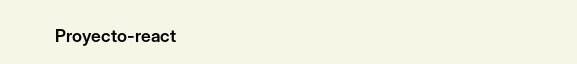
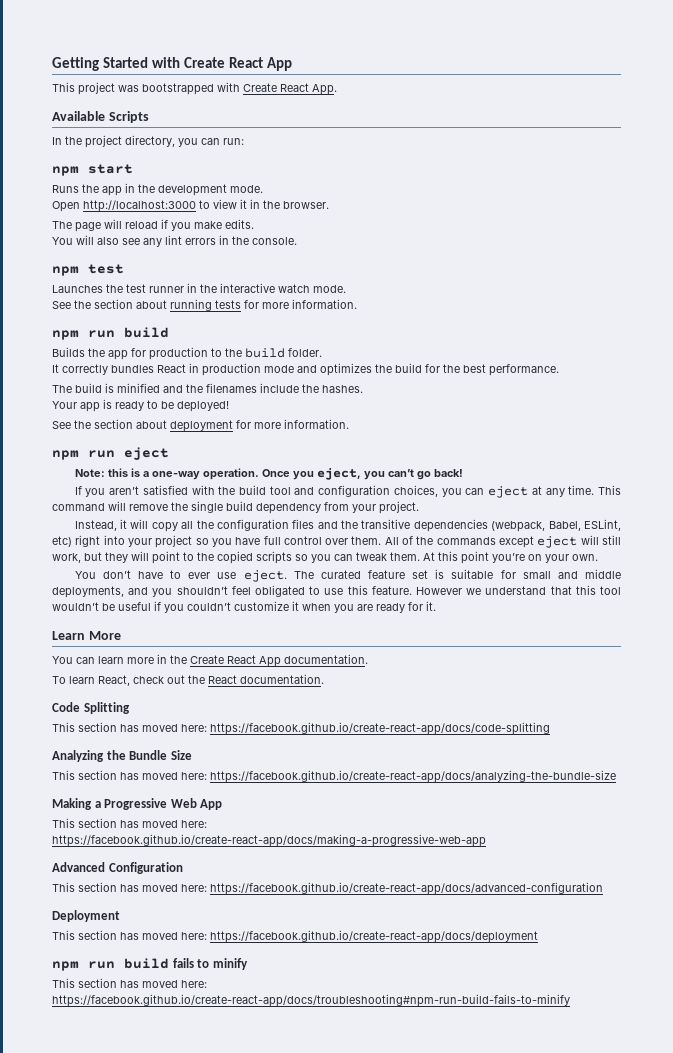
[55,29,176,46] Proyecto-react -> [52,57,292,71] [52,82,337,95] [52,111,149,123] [52,135,244,148] [52,164,133,176] [52,183,263,196] [52,199,329,212] [52,219,254,232] [52,235,297,247] [52,264,124,276] [52,283,346,293] [52,299,357,311] [52,327,169,340] [52,347,322,360] [52,363,559,376] [52,383,363,393] [52,399,229,412] [52,419,349,432] [52,447,169,460] [74,468,463,480] [74,485,621,498] [52,501,419,514] [74,519,621,532] [52,535,621,548] [52,551,598,564] [74,569,621,582] [52,585,621,598] [52,601,436,613] [52,631,121,640] [52,654,368,667] [52,674,324,686] [52,702,130,714] [52,722,550,735] [52,750,192,762] [52,770,616,783] [52,798,223,810] [52,818,207,828] [52,834,486,847] [52,862,183,874] [52,882,603,895] [52,910,120,922] [52,930,538,943] [52,958,248,971] [52,978,207,988] [52,994,570,1007] Getting Started with Create React App // This project was bootstrapped with Create React App. // Available Scripts // In the project directory, you can run: // npm start // Runs the app in the development mode. // Open http://localhost:3000 to view it in the browser. // The page will reload if you make edits. // You will also see any lint errors in the console. // npm test // Launches the test runner in the interactive watch mode. // See the section about running tests for more information. // npm run build // Builds the app for production to the build folder. // It correctly bundles React in production mode and optimizes the build for the best performance. // The build is minified and the filenames include the hashes. // Your app is ready to be deployed! // See the section about deployment for more information. // npm run eject // Note: this is a one-way operation. Once you eject, you can’t go back! // If you aren’t satisfied with the build tool and configuration choices, you can eject at any time. This command will remove the single build dependency from your project. // Instead, it will copy all the configuration files and the transitive dependencies (webpack, Babel, ESLint, etc) right into your project so you have full control over them. All of the commands except eject will still work, but they will point to the copied scripts so you can tweak them. At this point you’re on your own. // You don’t have to ever use eject. The curated feature set is suitable for small and middle deployments, and you shouldn’t feel obligated to use this feature. However we understand that this tool wouldn’t be useful if you couldn’t customize it when you are ready for it. // Learn More // You can learn more in the Create React App documentation. // To learn React, check out the React documentation. // Code Splitting // This section has moved here: https://facebook.github.io/create-react-app/docs/code-splitting // Analyzing the Bundle Size // This section has moved here: https://facebook.github.io/create-react-app/docs/analyzing-the-bundle-size // Making a Progressive Web App // This section has moved here: https://facebook.github.io/create-react-app/docs/making-a-progressive-web-app // Advanced Configuration // This section has moved here: https://facebook.github.io/create-react-app/docs/advanced-configuration // Deployment // This section has moved here: https://facebook.github.io/create-react-app/docs/deployment // npm run build fails to minify // This section has moved here: https://facebook.github.io/create-react-app/docs/troubleshooting#npm-run-build-fails-to-minify

